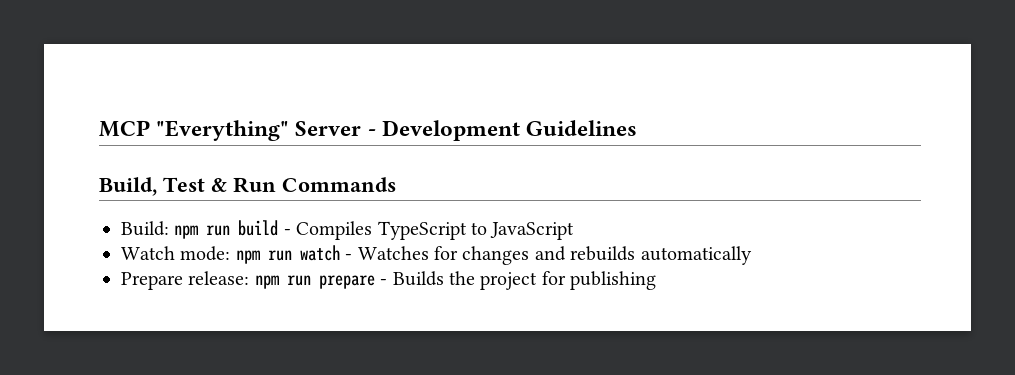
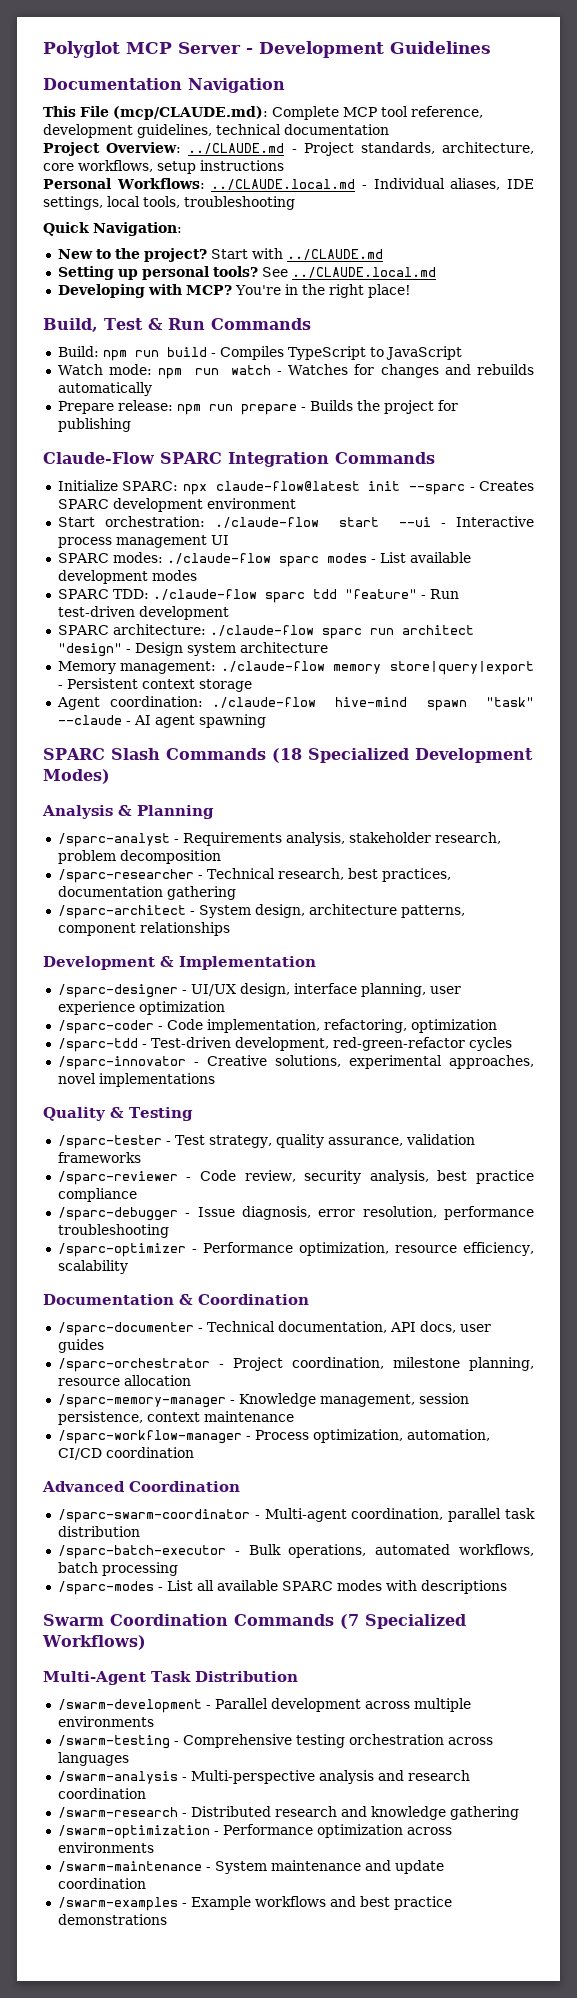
[99,120,290,141] MCP "Everything" -> [43,41,172,58] Polyglot MCP
(638, 128) none -> [43,78,285,93] [43,106,483,120] [43,124,389,138] [43,142,534,156] [43,160,284,174] [43,178,534,190] [43,196,295,210] [43,222,182,236] [57,248,383,262] [57,266,436,280] [57,284,411,298] // Documentation Navigation // This File (mcp/CLAUDE.md): Complete MCP tool reference, development guidelines, technical documentation // Project Overview: ../CLAUDE.md - Project standards, architecture, core workflows, setup instructions // Personal Workflows: ../CLAUDE.local.md - Individual aliases, IDE settings, local tools, troubleshooting // Quick Navigation: // New to the project? Start with ../CLAUDE.md // Setting up personal tools? See ../CLAUDE.local.md // Developing with MCP? You're in the right place!
(657, 280) none -> [43,452,435,467] [57,480,534,495] [57,498,296,512] [57,516,534,528] [57,535,229,548] [57,552,471,567] [57,570,197,584] [57,589,459,603] [57,606,229,620] [57,624,474,639] [57,642,328,657] [57,661,534,675] [57,678,252,692] [56,696,534,711] [57,714,266,728] [43,748,533,763] [43,769,110,784] [42,805,214,819] [57,832,501,847] [57,850,221,864] [57,868,451,883] [57,886,236,900] [57,904,465,919] [57,922,230,936] [43,956,316,970] [57,983,461,998] [57,1001,225,1015] [57,1019,497,1034] [57,1037,512,1052] [57,1055,534,1070] [57,1073,215,1087] [43,1107,193,1121] [57,1134,475,1149] [57,1152,141,1163] [57,1170,534,1185] [57,1188,137,1202] [57,1206,534,1221] [57,1224,169,1238] [57,1242,535,1257] [57,1260,128,1274] [43,1294,309,1305] [57,1321,491,1336] [57,1339,104,1353] [57,1357,534,1372] [57,1375,191,1386] [57,1393,469,1408] [57,1411,294,1425] [57,1429,490,1444] [57,1447,194,1460] [42,1481,240,1492] [57,1508,535,1523] [57,1526,140,1537] [57,1544,534,1559] [57,1562,178,1576] [57,1580,507,1595] [43,1614,466,1629] [42,1635,146,1650] [43,1671,298,1685] [57,1698,471,1713] [57,1716,154,1727] [57,1734,493,1749] [57,1752,129,1766] [57,1770,470,1784] [57,1788,146,1799] [57,1806,519,1820] [57,1824,452,1839] [57,1842,154,1853] [57,1860,444,1874] [57,1878,146,1889] [57,1896,452,1911] [57,1914,167,1925] // Claude-Flow SPARC Integration Commands // Initialize SPARC: npx claude-flow@latest init --sparc - Creates SPARC development environment // Start orchestration: ./claude-flow start --ui - Interactive process management UI // SPARC modes: ./claude-flow sparc modes - List available development modes // SPARC TDD: ./claude-flow sparc tdd "feature" - Run test-driven development // SPARC architecture: ./claude-flow sparc run architect "design" - Design system architecture // Memory management: ./claude-flow memory store|query|export - Persistent context storage // Agent coordination: ./claude-flow hive-mind spawn "task" --claude - AI agent spawning // SPARC Slash Commands (18 Specialized Development Modes) // Analysis & Planning // /sparc-analyst - Requirements analysis, stakeholder research, problem decomposition // /sparc-researcher - Technical research, best practices, documentation gathering // /sparc-architect - System design, architecture patterns, component relationships // Development & Implementation // /sparc-designer - UI/UX design, interface planning, user experience optimization // /sparc-coder - Code implementation, refactoring, optimization // /sparc-tdd - Test-driven development, red-green-refactor cycles // /sparc-innovator - Creative solutions, experimental approaches, novel implementations // Quality & Testing // /sparc-tester - Test strategy, quality assurance, validation frameworks // /sparc-reviewer - Code review, security analysis, best practice compliance // /sparc-debugger - Issue diagnosis, error resolution, performance troubleshooting // /sparc-optimizer - Performance optimization, resource efficiency, scalability // Documentation & Coordination // /sparc-documenter - Technical documentation, API docs, user guides // /sparc-orchestrator - Project coordination, milestone planning, resource allocation // /sparc-memory-manager - Knowledge management, session persistence, context maintenance // /sparc-workflow-manager - Process optimization, automation, CI/CD coordination // Advanced Coordination // /sparc-swarm-coordinator - Multi-agent coordination, parallel task distribution // /sparc-batch-executor - Bulk operations, automated workflows, batch processing // /sparc-modes - List all available SPARC modes with descriptions // Swarm Coordination Commands (7 Specialized Workflows) // Multi-Agent Task Distribution // /swarm-development - Parallel development across multiple environments // /swarm-testing - Comprehensive testing orchestration across languages // /swarm-analysis - Multi-perspective analysis and research coordination // /swarm-research - Distributed research and knowledge gathering // /swarm-optimization - Performance optimization across environments // /swarm-maintenance - System maintenance and update coordination // /swarm-examples - Example workflows and best practice demonstrations

